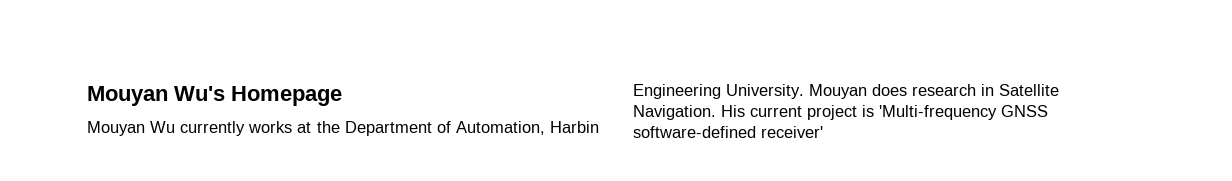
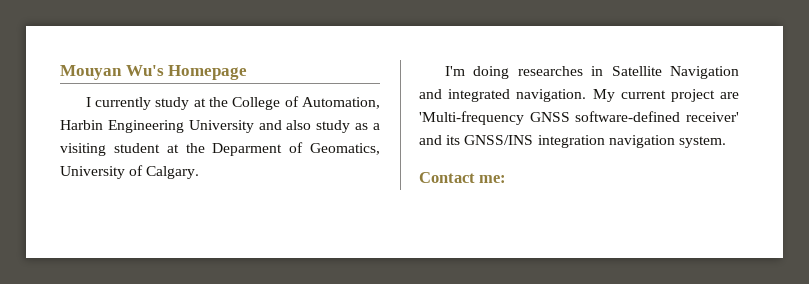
[87,121,432,136] Mouyan Wu currently works at the Department -> [85,97,281,110] I currently study at the College
[726,84,1059,99] [633,105,745,120] University. Mouyan does research in Satellite Navigation. His -> [188,120,380,133] [60,142,380,156] [60,165,200,179] [444,66,739,79] [419,89,615,102] University and also study as a visiting student at the Deparment of Geomatics, University of Calgary. // I'm doing researches in Satellite Navigation and integrated navigation. My
[862,105,874,117] is -> [720,92,739,99] are
(823, 132) none -> [419,135,726,148] [419,172,507,183] and its GNSS/INS integration navigation system. // Contact me:

